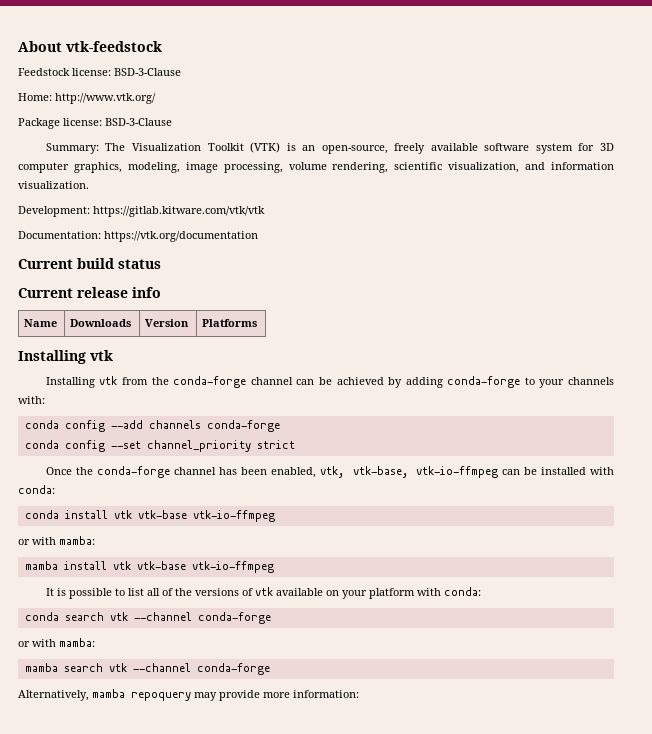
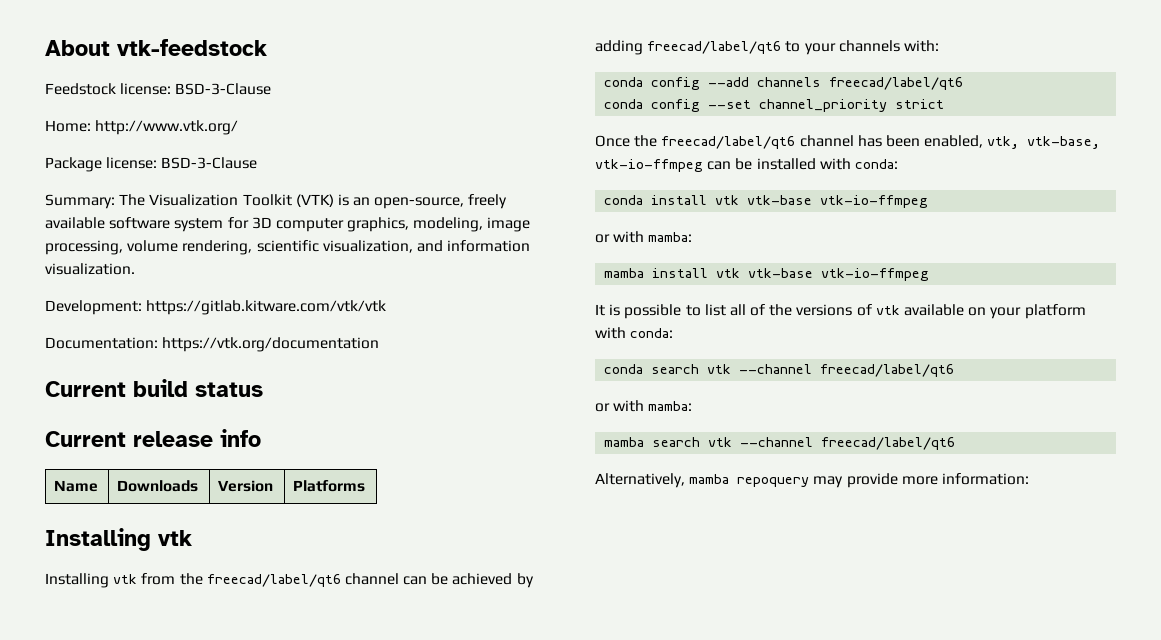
[173,376,247,388] conda-forge -> [206,574,341,587] freecad/label/qt6
[447,376,521,388] conda-forge -> [647,41,782,54] freecad/label/qt6
[206,420,280,432] conda-forge -> [829,77,964,90] freecad/label/qt6
[97,466,171,478] conda-forge -> [661,136,796,149] freecad/label/qt6
[197,612,271,624] conda-forge -> [820,364,955,377] freecad/label/qt6
[196,663,270,675] conda-forge -> [821,437,956,450] freecad/label/qt6

